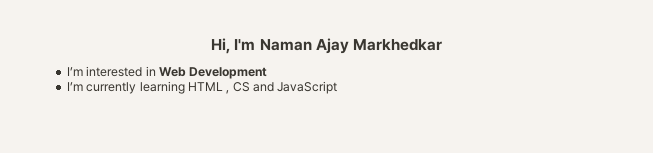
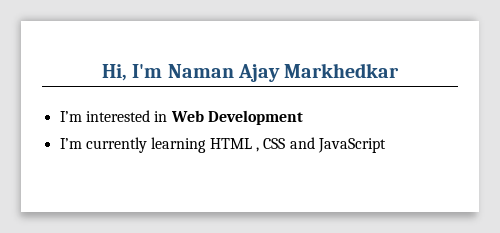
[232,82,250,92] CS -> [263,138,286,149] CSS

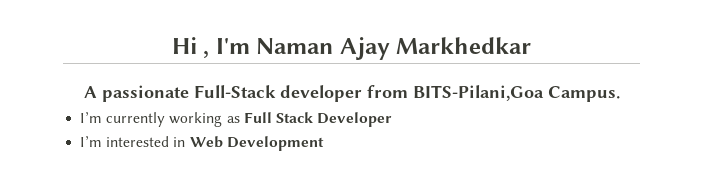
[101,64,127,81] Hi, -> [171,37,210,59] Hi ,
(400, 70) none -> [83,85,620,102] [80,112,393,127] // A passionate Full-Stack developer from BITS-Pilani,Goa Campus. // I’m currently working as Full Stack Developer
[59,137,386,153] // I’m currently learning HTML , CSS and JavaScript -> (324, 143) none

